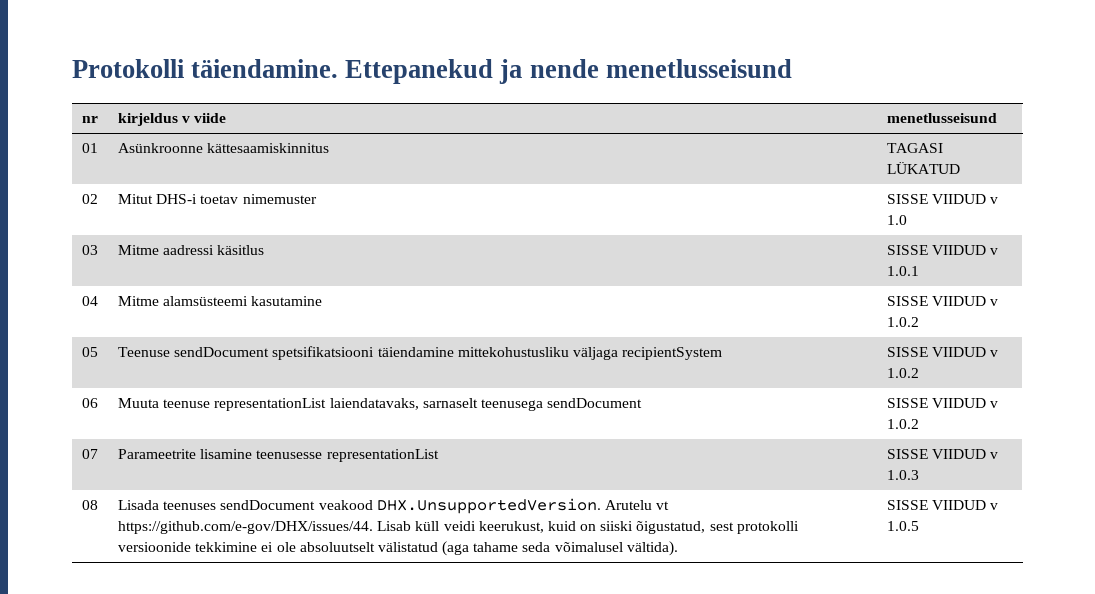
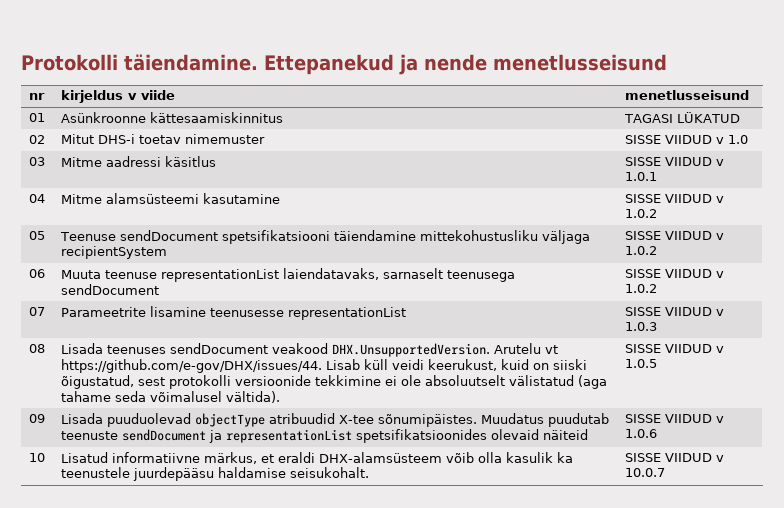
(919, 526) none -> [28,414,45,423] [60,413,609,427] [60,429,588,443] [624,414,724,423] [624,429,657,438] [28,453,45,462] [60,452,573,464] [60,467,369,481] [624,453,724,462] [624,468,665,477] // 09 | Lisada puuduolevad objectType atribuudid X-tee sõnumipäistes. Muudatus puudutab teenuste sendDocument ja representationList spetsifikatsioonides olevaid näiteid | SISSE VIIDUD v 1.0.6 // 10 | Lisatud informatiivne märkus, et eraldi DHX-alamsüsteem võib olla kasulik ka teenustele juurdepääsu haldamise seisukohalt. | SISSE VIIDUD v 10.0.7

